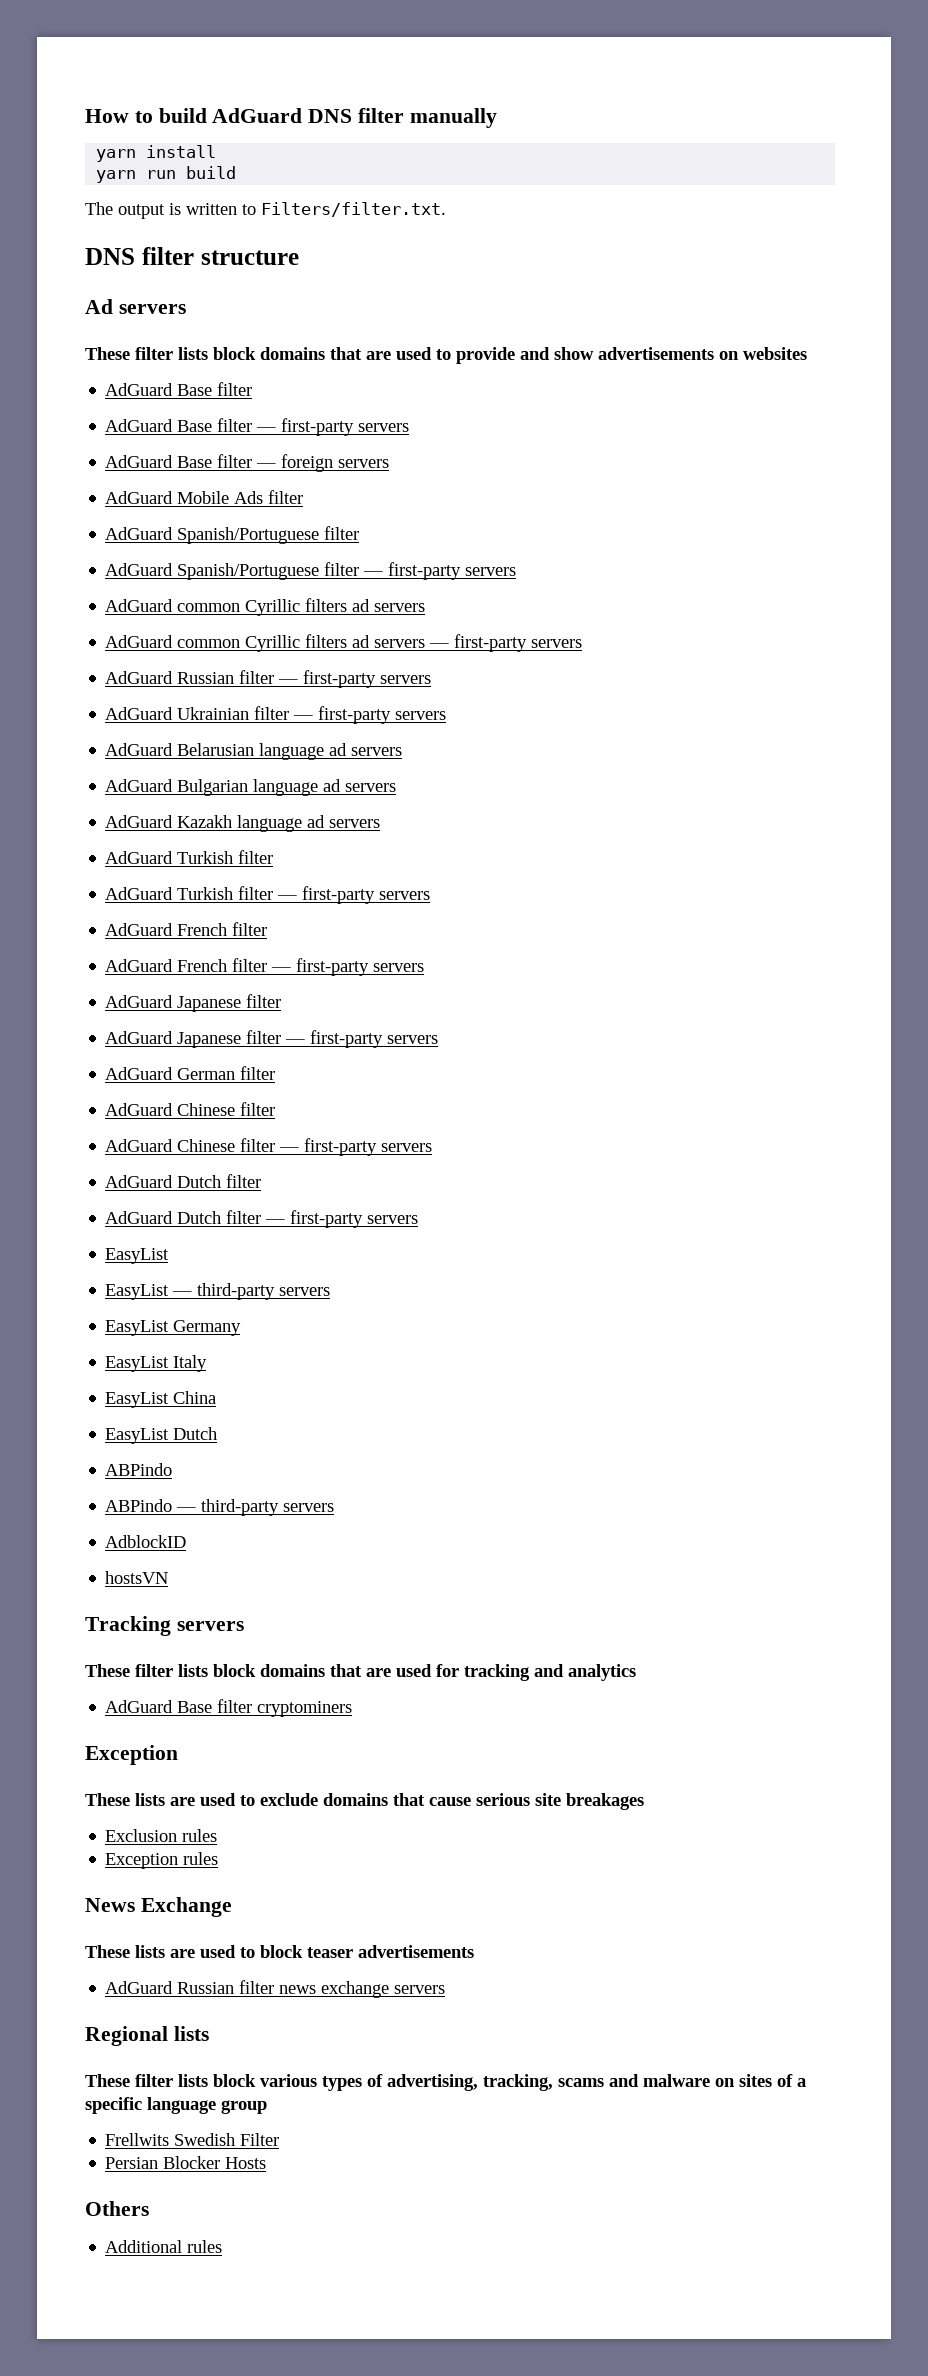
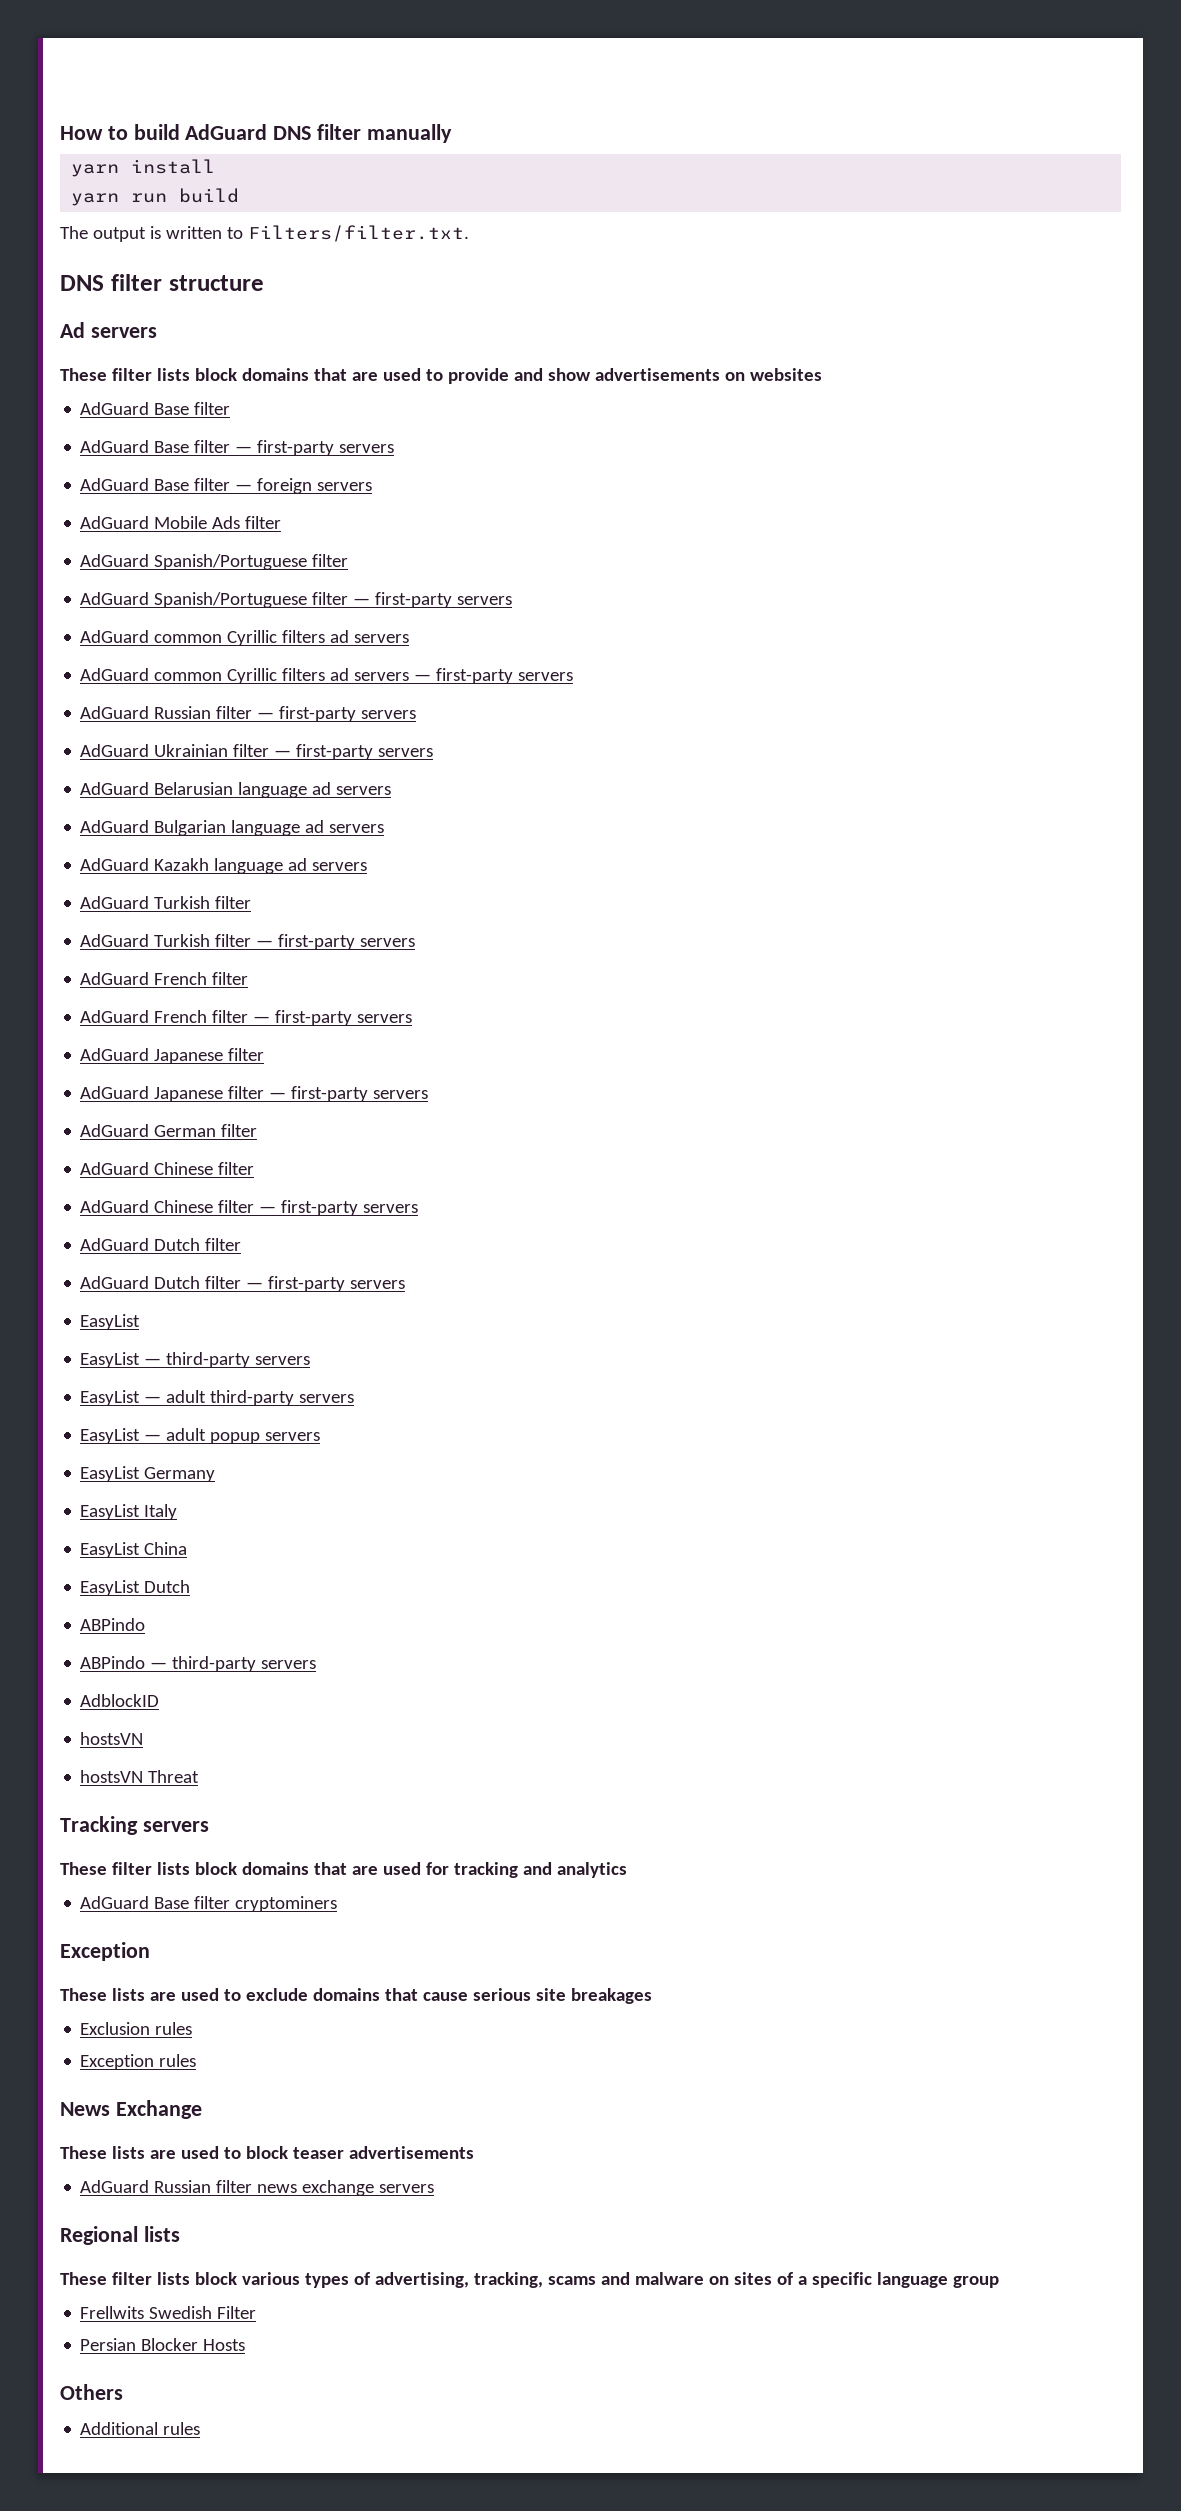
(331, 1291) none -> [80,1390,355,1406] [80,1428,321,1444] // EasyList — adult third-party servers // EasyList — adult popup servers
(169, 1577) none -> [80,1770,200,1783] // hostsVN Threat

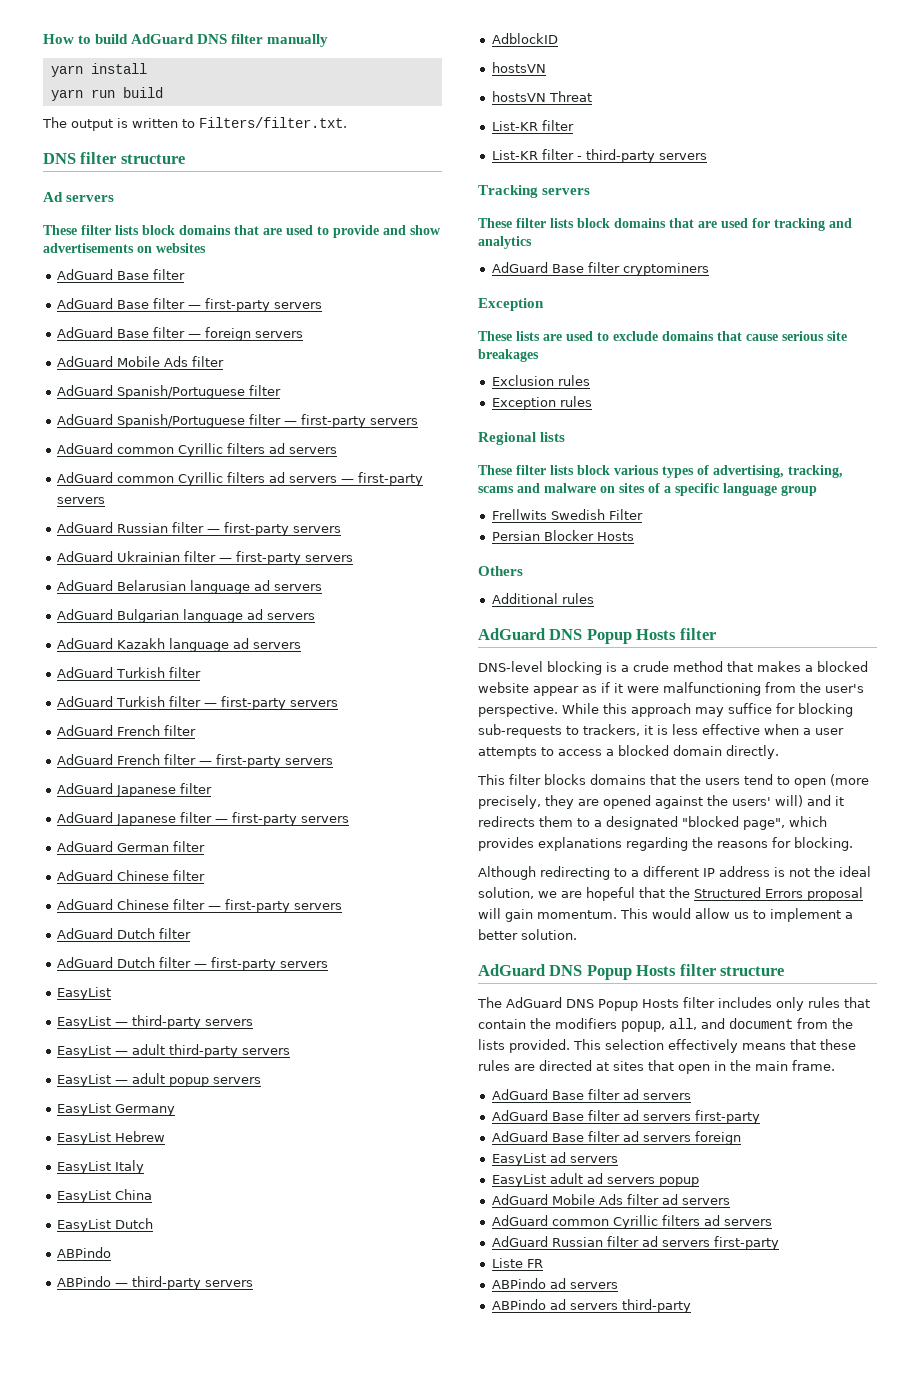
(216, 1474) none -> [56,1131,165,1145] // EasyList Hebrew
(200, 1776) none -> [491,120,574,131] [491,149,707,163] // List-KR filter // List-KR filter - third-party servers
[60,2100,202,2119] [60,2146,474,2159] [80,2180,435,2196] // News Exchange // These lists are used to block teaser advertisements // AdGuard Russian filter news exchange servers -> (592, 401) none
(201, 2428) none -> [478,628,716,644] [478,661,868,675] [478,682,864,696] [478,703,853,717] [478,724,844,738] [478,745,779,759] [477,774,869,788] [478,795,844,809] [478,816,827,830] [478,837,853,851] [478,866,871,880] [478,887,863,901] [478,908,853,922] [478,929,577,940] [478,964,785,980] [477,997,870,1011] [478,1018,853,1032] [478,1039,856,1053] [478,1060,835,1074] [491,1089,691,1100] [491,1110,760,1124] [491,1131,741,1145] [491,1152,618,1166] [491,1173,699,1187] [491,1194,730,1205] [491,1215,772,1229] [491,1236,779,1250] [491,1258,543,1268] [491,1278,618,1289] [491,1299,691,1313] // AdGuard DNS Popup Hosts filter // DNS-level blocking is a crude method that makes a blocked website appear as if it were malfunctioning from the user's perspective. While this approach may suffice for blocking sub-requests to trackers, it is less effective when a user attempts to access a blocked domain directly. // This filter blocks domains that the users tend to open (more precisely, they are opened against the users' will) and it redirects them to a designated "blocked page", which provides explanations regarding the reasons for blocking. // Although redirecting to a different IP address is not the ideal solution, we are hopeful that the Structured Errors proposal will gain momentum. This would allow us to implement a better solution. // AdGuard DNS Popup Hosts filter structure // The AdGuard DNS Popup Hosts filter includes only rules that contain the modifiers popup, all, and document from the lists provided. This selection effectively means that these rules are directed at sites that open in the main frame. // AdGuard Base filter ad servers // AdGuard Base filter ad servers first-party // AdGuard Base filter ad servers foreign // EasyList ad servers // EasyList adult ad servers popup // AdGuard Mobile Ads filter ad servers // AdGuard common Cyrillic filters ad servers // AdGuard Russian filter ad servers first-party // Liste FR // ABPindo ad servers // ABPindo ad servers third-party

